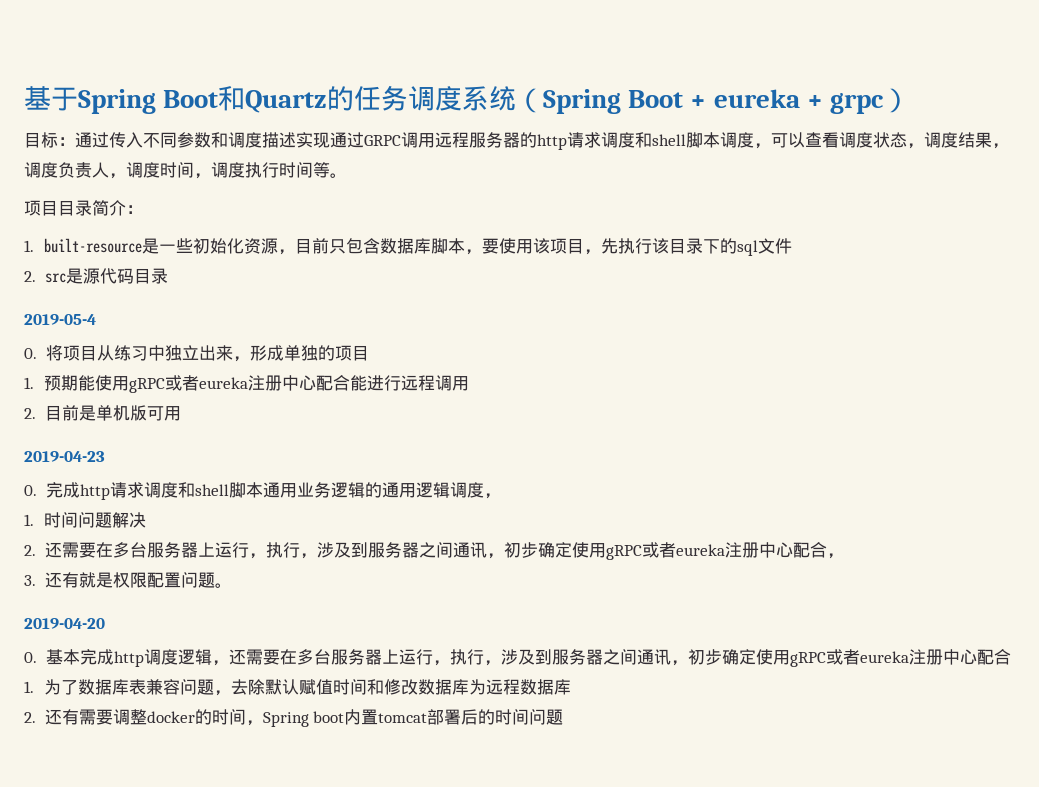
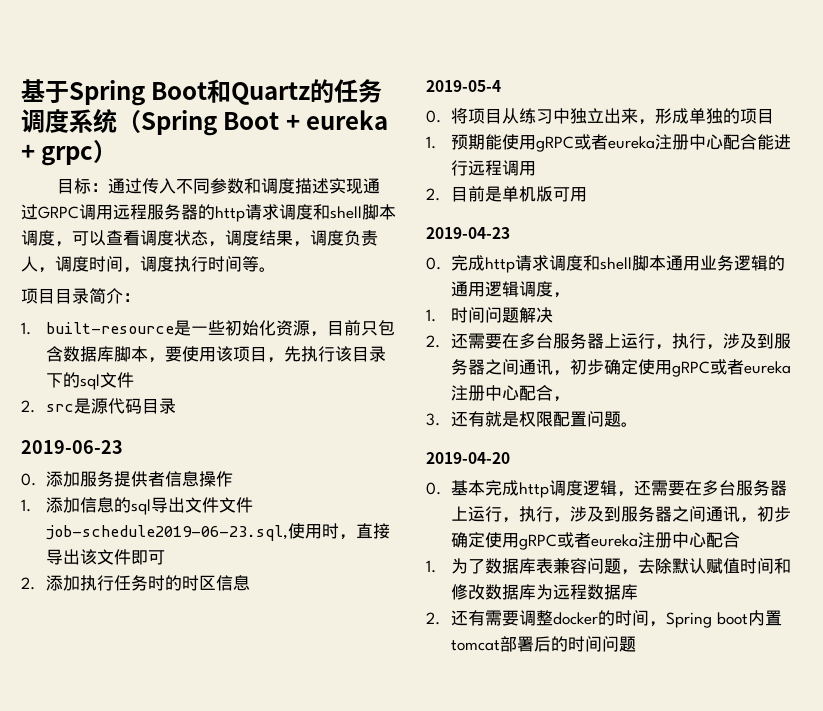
(168, 276) none -> [21,440,123,454] [21,471,234,487] [21,497,254,515] [46,523,391,541] [46,549,166,565] [21,575,251,591] // 2019-06-23 // 0.添加服务提供者信息操作 // 1.添加信息的sql导出文件文件job-schedule2019-06-23.sql,使用时，直接导出该文件即可 // 2.添加执行任务时的时区信息

